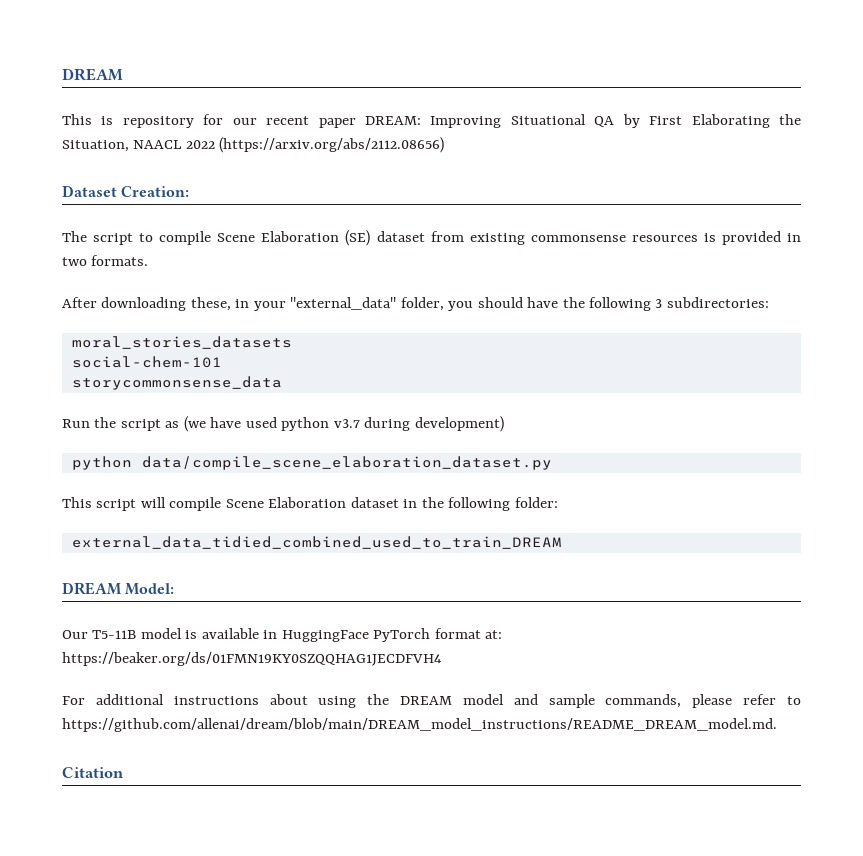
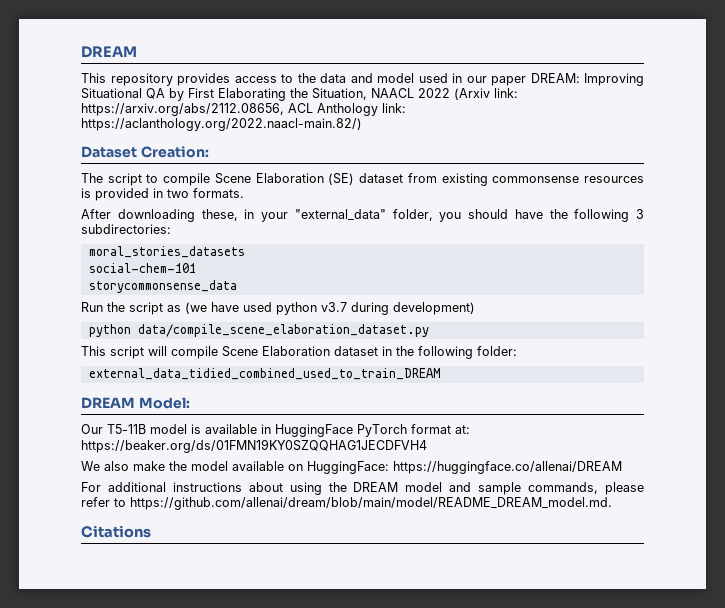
[101,114,310,128] is repository for our recent -> [110,73,487,86] repository provides access to the data and model used in our
[219,137,445,153] (https://arxiv.org/abs/2112.08656) -> [454,88,518,100] [81,103,406,116] [81,118,362,131] (Arxiv link: https://arxiv.org/abs/2112.08656, ACL Anthology link: https://aclanthology.org/2022.naacl-main.82/)
(442, 659) none -> [81,461,622,474] // We also make the model available on HuggingFace: https://huggingface.co/allenai/DREAM
[62,718,777,732] [62,767,124,778] https://github.com/allenai/dream/blob/main/DREAM_model_instructions/README_DREAM_model.md. // Citation -> [130,497,612,510] [81,525,151,538] https://github.com/allenai/dream/blob/main/model/README_DREAM_model.md. // Citations

